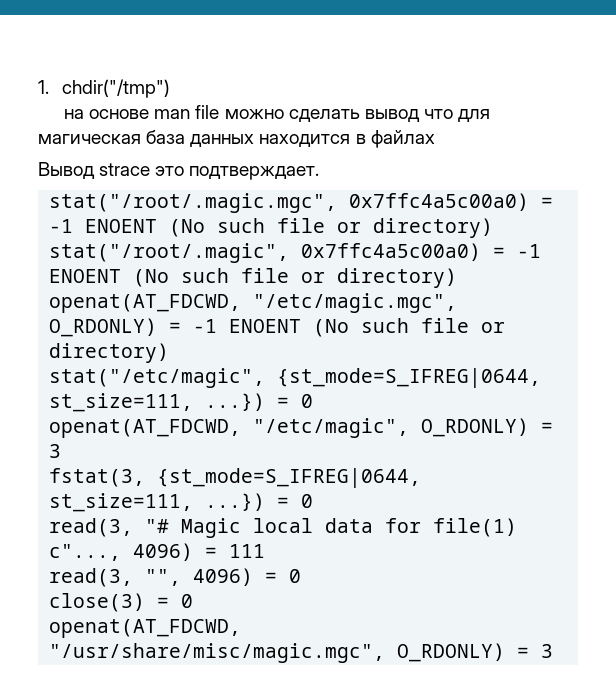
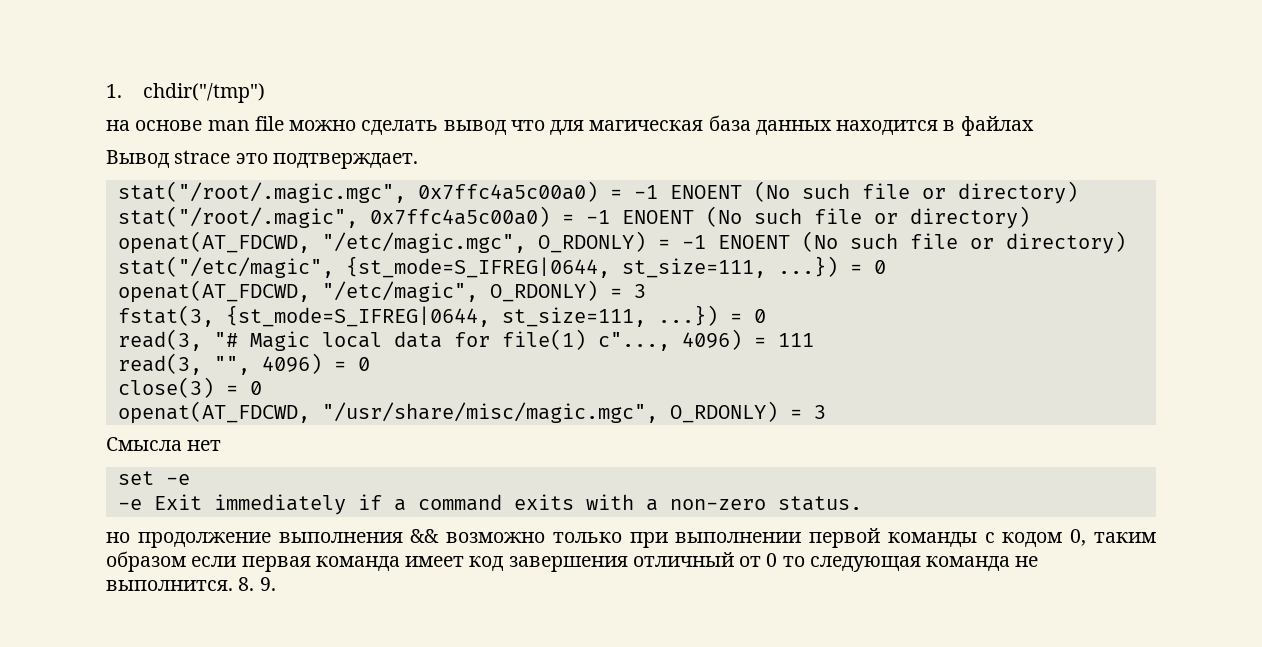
(554, 651) none -> [106,437,222,451] [117,471,190,485] [117,494,862,515] [106,528,1157,548] [106,551,1039,572] [106,577,276,591] // Смысла нет // set -e // -e Exit immediately if a command exits with a non-zero status. // но продолжение выполнения && возможно только при выполнении первой команды с кодом 0, таким образом если первая команда имеет код завершения отличный от 0 то следующая команда не выполнится. 8. 9.

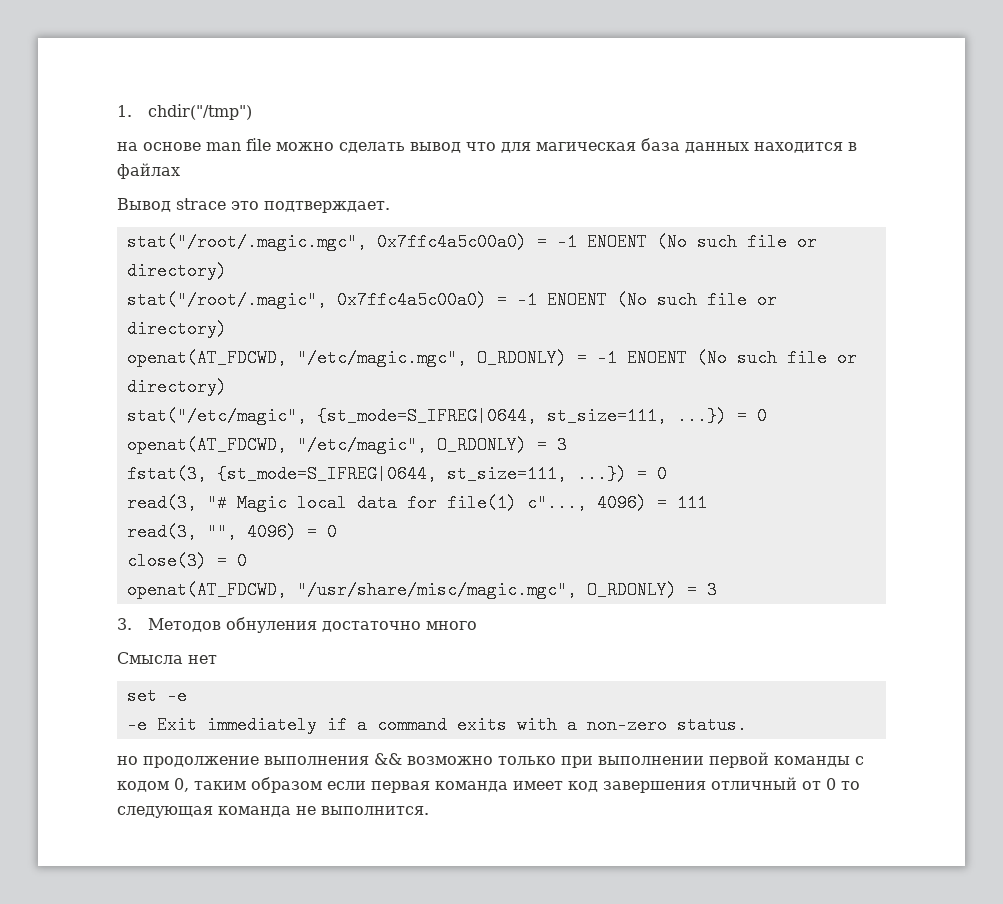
(826, 412) none -> [117,617,478,633] // 3. Методов обнуления достаточно много
[238,577,276,591] 8. 9. -> (429, 810) none

